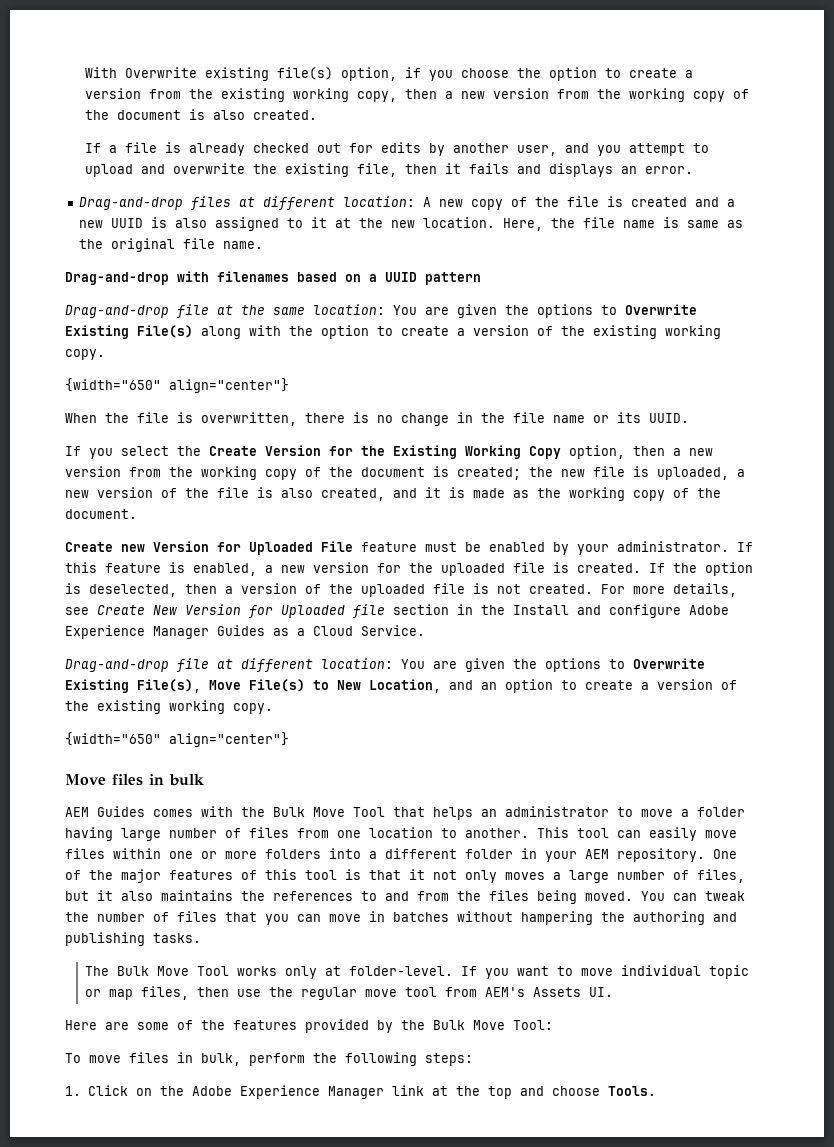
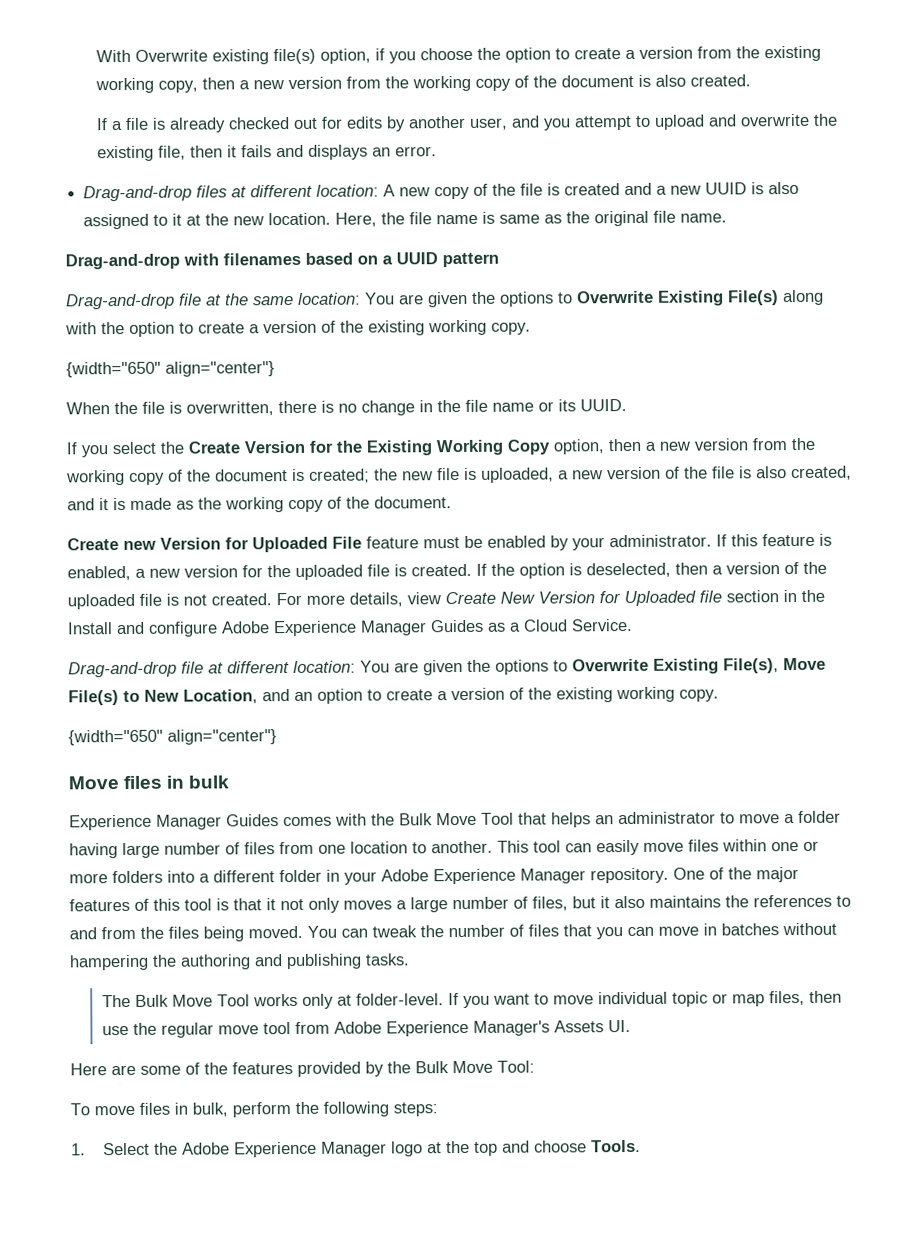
[65,607,89,615] see -> [407,592,441,605] view
[65,807,89,817] AEM -> [69,814,222,831] Experience Manager
[585,849,609,859] AEM -> [381,868,586,885] Adobe Experience Manager
[484,987,525,997] AEM's -> [333,1020,550,1037] Adobe Experience Manager's
[87,1085,152,1096] Click on -> [102,1142,150,1156] Select
[391,1085,424,1096] link -> [390,1141,423,1157] logo

